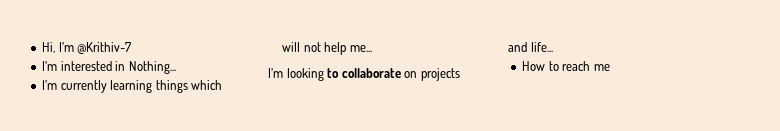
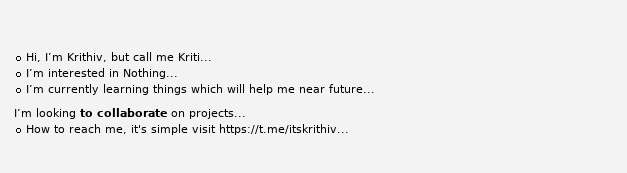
[77,42,132,54] @Krithiv-7 -> [67,52,213,62] Krithiv, but call me Kriti...
[303,42,372,55] not help me... -> [249,84,376,95] help me near future...
[420,68,460,81] [508,42,553,52] projects and life... -> [189,109,246,119] projects...
[593,64,610,71] me -> [105,124,350,135] me, it's simple visit https://t.me/itskrithiv...

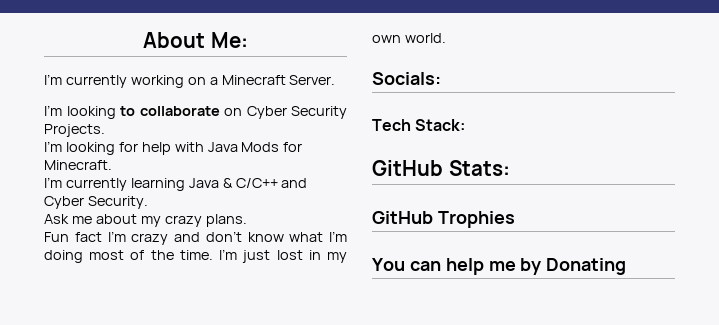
[26,52,213,62] [26,68,179,79] [26,84,376,95] Hi, I’m Krithiv, but call me Kriti... // I’m interested in Nothing... // I’m currently learning things which will help me near future... -> [143,32,248,48] [44,74,336,88] About Me: // I’m currently working on a Minecraft Server.
[189,109,246,119] [26,124,350,135] projects... // How to reach me, it's simple visit https://t.me/itskrithiv... -> [246,106,347,119] [44,124,105,137] [44,141,303,155] [44,160,112,170] [44,177,308,191] [44,196,148,209] [44,214,247,227] [44,231,347,245] [44,249,347,263] [372,33,446,43] [372,72,441,85] [372,119,466,131] [372,160,510,176] [372,211,515,228] [372,258,627,275] Cyber Security Projects. // I’m looking for help with Java Mods for Minecraft. // I’m currently learning Java & C/C++ and Cyber Security. // Ask me about my crazy plans. // Fun fact I’m crazy and don’t know what I’m doing most of the time. I’m just lost in my own world. // Socials: // Tech Stack: // GitHub Stats: // GitHub Trophies // You can help me by Donating

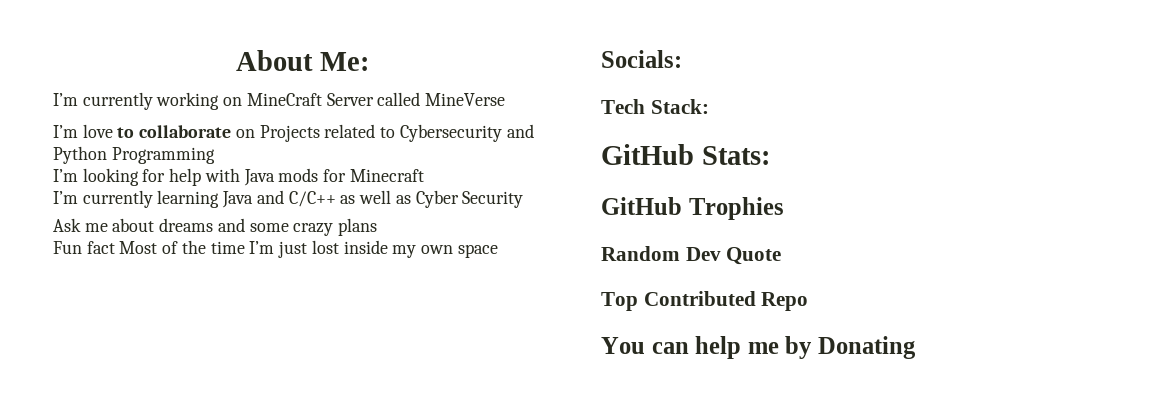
[209,75,336,85] [44,105,116,119] a Minecraft Server. // I’m looking -> [246,92,506,106] [53,124,113,138] MineCraft Server called MineVerse // I’m love
[246,106,347,119] [44,124,105,137] Cyber Security Projects. -> [259,124,534,142] [53,146,215,164] Projects related to Cybersecurity and Python Programming
[241,142,303,152] [44,160,112,170] Mods for Minecraft. -> [278,168,424,182] mods for Minecraft
[222,178,308,188] [44,196,148,209] [44,214,247,227] [44,231,347,245] [44,250,125,263] & C/C++ and Cyber Security. // Ask me about my crazy plans. // Fun fact I’m crazy and don’t know what I’m doing most -> [256,190,524,208] [53,218,378,236] [53,241,158,254] and C/C++ as well as Cyber Security // Ask me about dreams and some crazy plans // Fun fact Most
[179,250,213,260] time. -> [210,241,245,254] time
[308,250,321,260] in -> [343,240,388,254] inside
[404,33,446,43] world. -> [457,244,498,258] space
(515, 219) none -> [601,246,782,265] [601,291,809,311] // Random Dev Quote // Top Contributed Repo

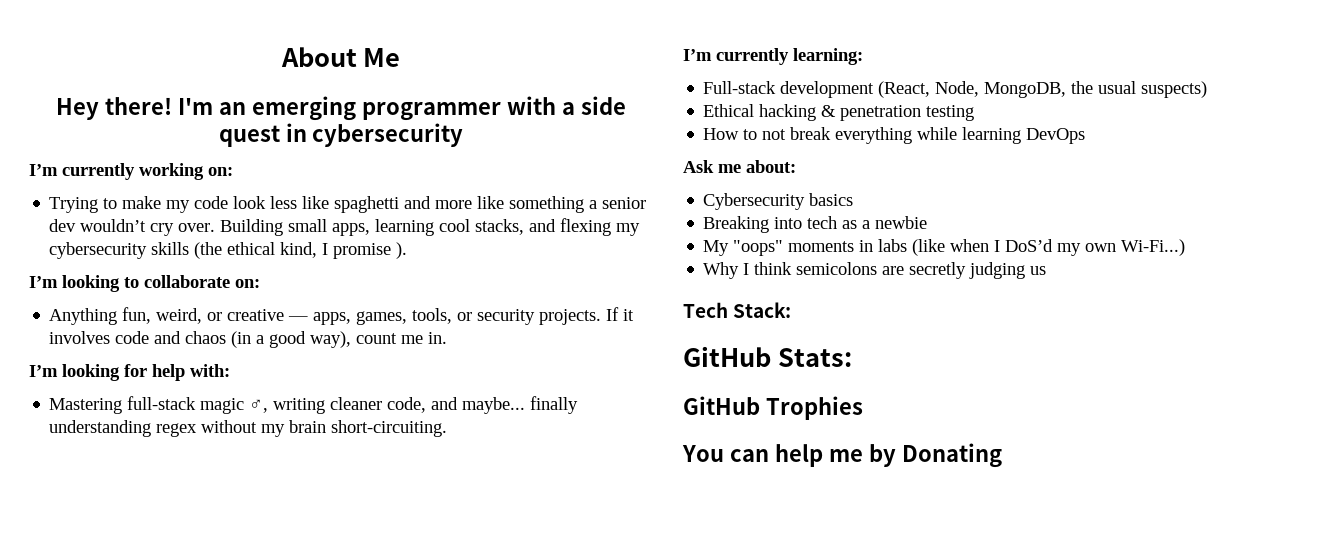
[319,52,369,71] [53,92,506,110] [53,124,113,138] Me: // I’m currently working on MineCraft Server called MineVerse // I’m love -> [363,48,401,67] [56,96,626,121] [218,123,464,147] [29,163,233,180] [49,196,647,213] [49,218,641,236] [49,242,408,259] [29,275,120,292] Me // Hey there! I'm an emerging programmer with a side quest in cybersecurity // I’m currently working on: // Trying to make my code look less like spaghetti and more like something a senior dev wouldn’t cry over. Building small apps, learning cool stacks, and flexing my cybersecurity skills (the ethical kind, I promise ). // I’m looking
[235,124,534,142] [53,146,215,164] [53,168,424,186] [53,190,524,208] [53,218,378,236] [53,240,498,258] [601,50,682,68] on Projects related to Cybersecurity and Python Programming // I’m looking for help with Java mods for Minecraft // I’m currently learning Java and C/C++ as well as Cyber Security // Ask me about dreams and some crazy plans // Fun fact Most of the time I’m just lost inside my own space // Socials: -> [235,279,260,288] [49,307,635,325] [49,331,448,348] [29,364,230,381] [49,396,579,414] [49,420,448,437] [683,48,863,65] [703,81,1208,98] [703,104,975,121] [703,127,1086,144] [683,160,796,173] [703,193,854,210] [703,216,928,233] [703,239,1186,256] [703,262,1047,279] on: // Anything fun, weird, or creative — apps, games, tools, or security projects. If it involves code and chaos (in a good way), count me in. // I’m looking for help with: // Mastering full-stack magic ♂, writing cleaner code, and maybe... finally understanding regex without my brain short-circuiting. // I’m currently learning: // Full-stack development (React, Node, MongoDB, the usual suspects) // Ethical hacking & penetration testing // How to not break everything while learning DevOps // Ask me about: // Cybersecurity basics // Breaking into tech as a newbie // My "oops" moments in labs (like when I DoS’d my own Wi-Fi...) // Why I think semicolons are secretly judging us
[601,246,782,265] [601,291,809,311] // Random Dev Quote // Top Contributed Repo -> (863, 408) none

